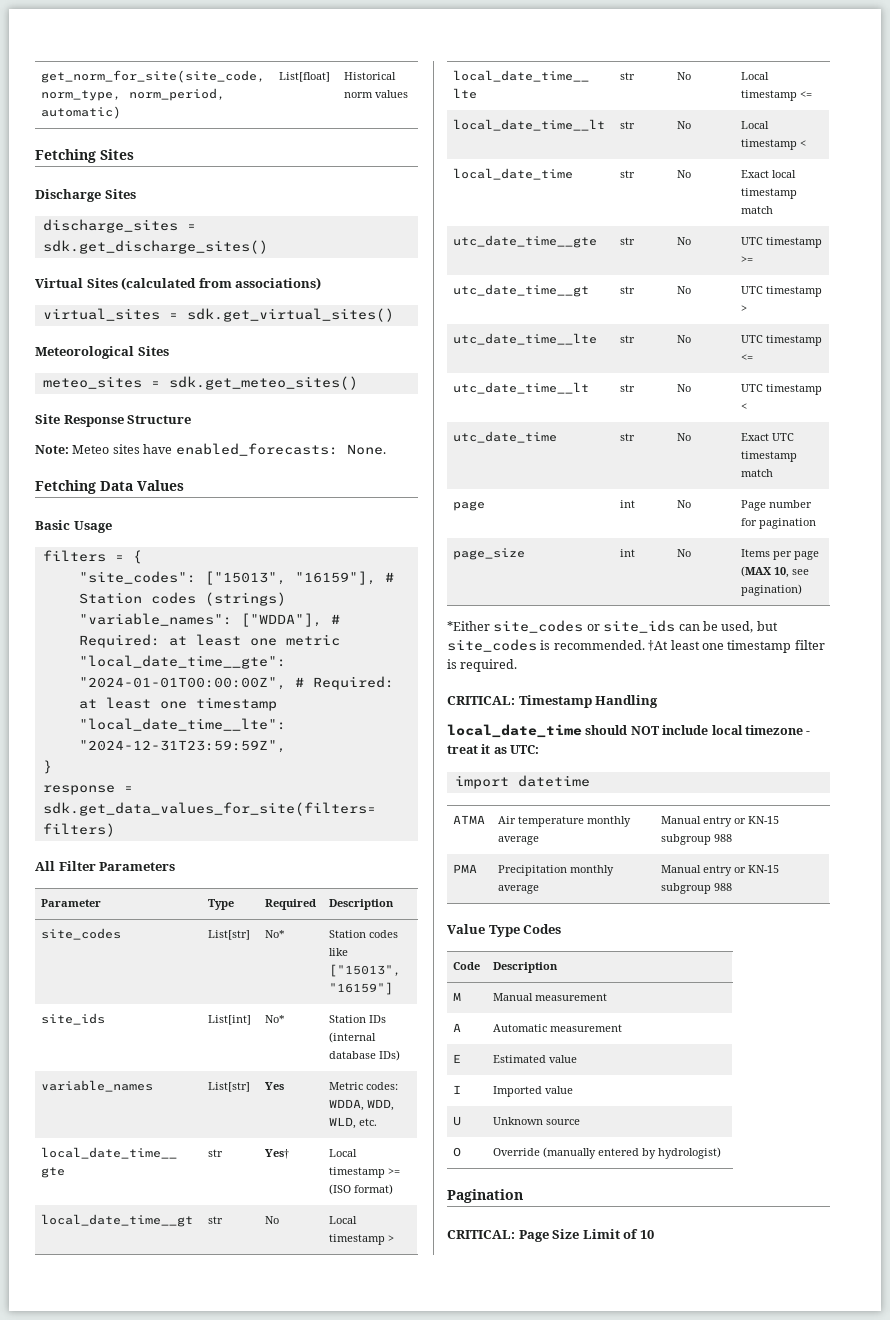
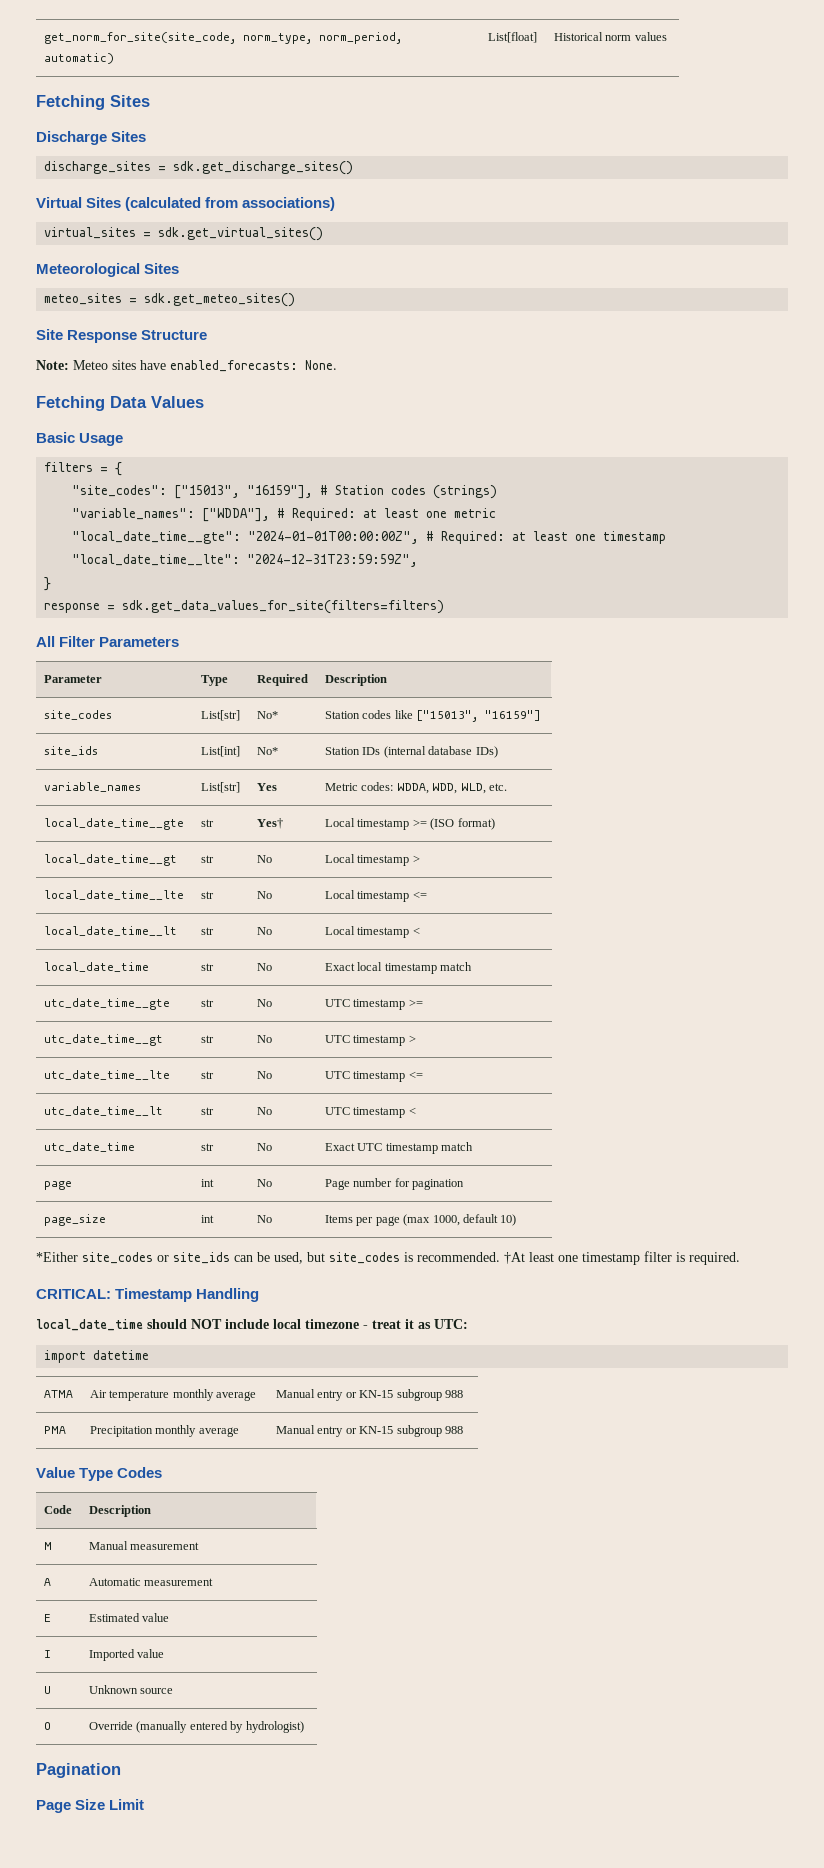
[741,566,810,578] [741,584,803,596] (MAX 10, see pagination) -> [403,1214,517,1226] (max 1000, default 10)
[447,1230,515,1239] CRITICAL: -> (121, 1770) none
[623,1229,654,1239] of 10 -> (145, 1804) none

